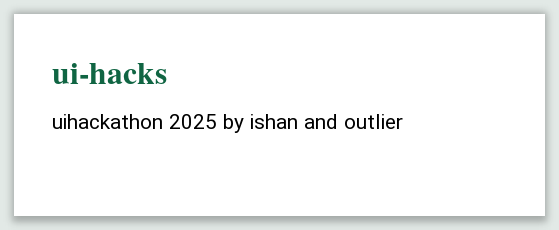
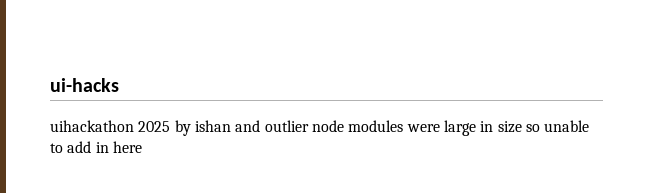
(403, 121) none -> [311,120,590,136] [50,141,142,153] node modules were large in size so unable to add in here

